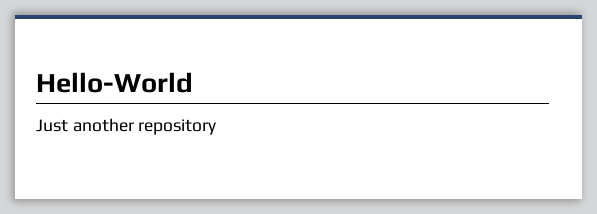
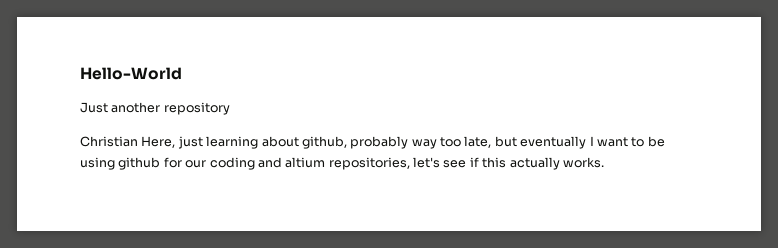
(217, 127) none -> [80,136,665,149] [80,157,604,170] // Christian Here, just learning about github, probably way too late, but eventually I want to be using github for our coding and altium repositories, let's see if this actually works.

